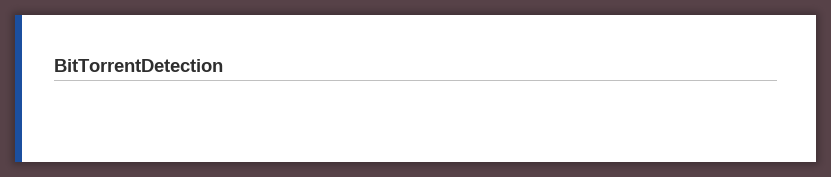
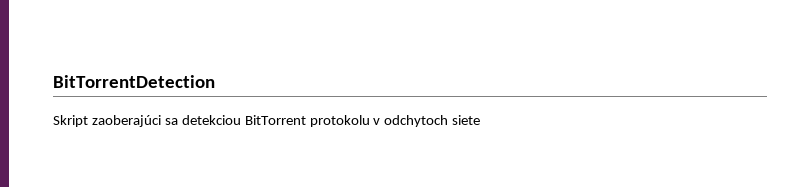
(223, 65) none -> [53,115,481,127] // Skript zaoberajúci sa detekciou BitTorrent protokolu v odchytoch siete

